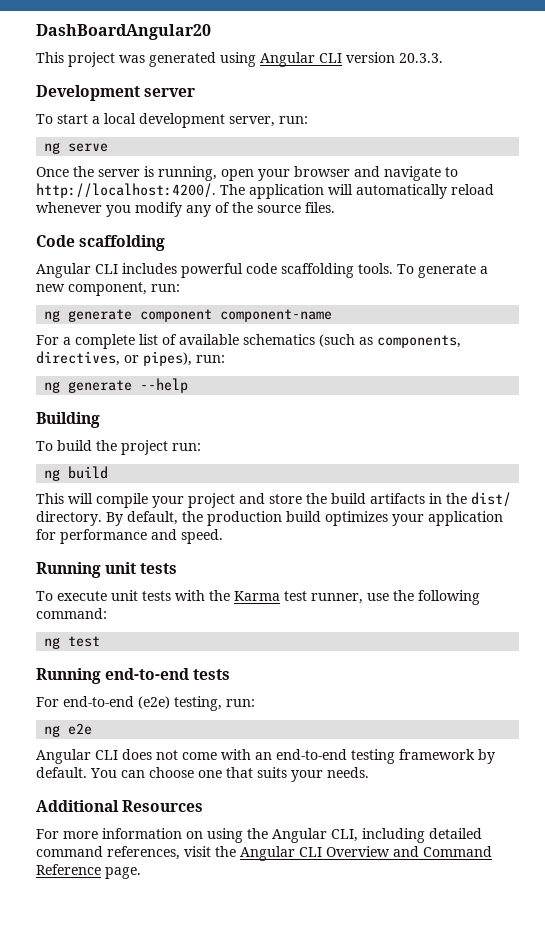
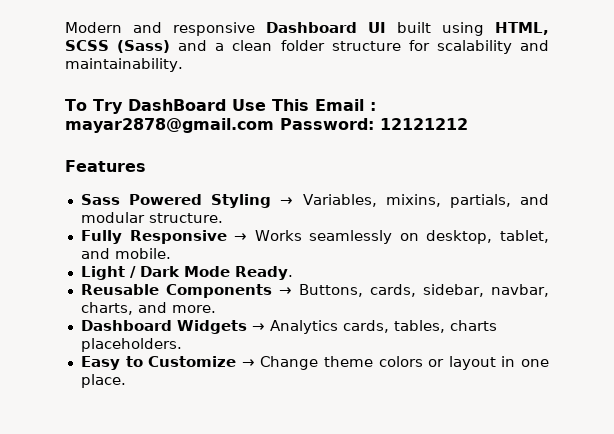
[36,24,211,40] [36,52,443,67] [36,85,196,101] [36,113,308,128] [44,142,109,154] [36,166,458,181] [36,183,494,199] [36,202,335,217] [36,235,166,251] [36,263,488,278] [36,282,180,296] [44,309,333,322] [36,334,461,349] [36,351,225,366] [44,378,189,393] [36,412,100,428] [36,440,201,455] [44,466,109,481] [36,492,511,508] [36,511,503,526] [36,529,223,544] [36,562,178,578] [36,590,480,605] [36,608,107,619] [44,636,101,649] [36,668,231,684] [36,696,255,711] [44,723,93,737] [36,749,495,764] [36,767,369,782] [36,800,204,812] [36,828,482,843] [36,846,492,861] [36,864,141,879] DashBoardAngular20 // This project was generated using Angular CLI version 20.3.3. // Development server // To start a local development server, run: // ng serve // Once the server is running, open your browser and navigate to http://localhost:4200/. The application will automatically reload whenever you modify any of the source files. // Code scaffolding // Angular CLI includes powerful code scaffolding tools. To generate a new component, run: // ng generate component component-name // For a complete list of available schematics (such as components, directives, or pipes), run: // ng generate --help // Building // To build the project run: // ng build // This will compile your project and store the build artifacts in the dist/ directory. By default, the production build optimizes your application for performance and speed. // Running unit tests // To execute unit tests with the Karma test runner, use the following command: // ng test // Running end-to-end tests // For end-to-end (e2e) testing, run: // ng e2e // Angular CLI does not come with an end-to-end testing framework by default. You can choose one that suits your needs. // Additional Resources // For more information on using the Angular CLI, including detailed command references, visit the Angular CLI Overview and Command Reference page. -> [65,22,549,36] [65,40,549,54] [65,58,183,72] [65,99,376,114] [65,118,468,133] [65,160,146,172] [80,194,549,208] [80,212,223,223] [80,230,549,244] [80,248,171,259] [80,266,293,280] [80,284,549,298] [80,302,216,315] [80,320,497,334] [80,338,182,352] [80,356,550,370] [80,374,126,388] Modern and responsive Dashboard UI built using HTML, SCSS (Sass) and a clean folder structure for scalability and maintainability. // To Try DashBoard Use This Email : mayar2878@gmail.com Password: 12121212 // Features // Sass Powered Styling → Variables, mixins, partials, and modular structure. // Fully Responsive → Works seamlessly on desktop, tablet, and mobile. // Light / Dark Mode Ready. // Reusable Components → Buttons, cards, sidebar, navbar, charts, and more. // Dashboard Widgets → Analytics cards, tables, charts placeholders. // Easy to Customize → Change theme colors or layout in one place.

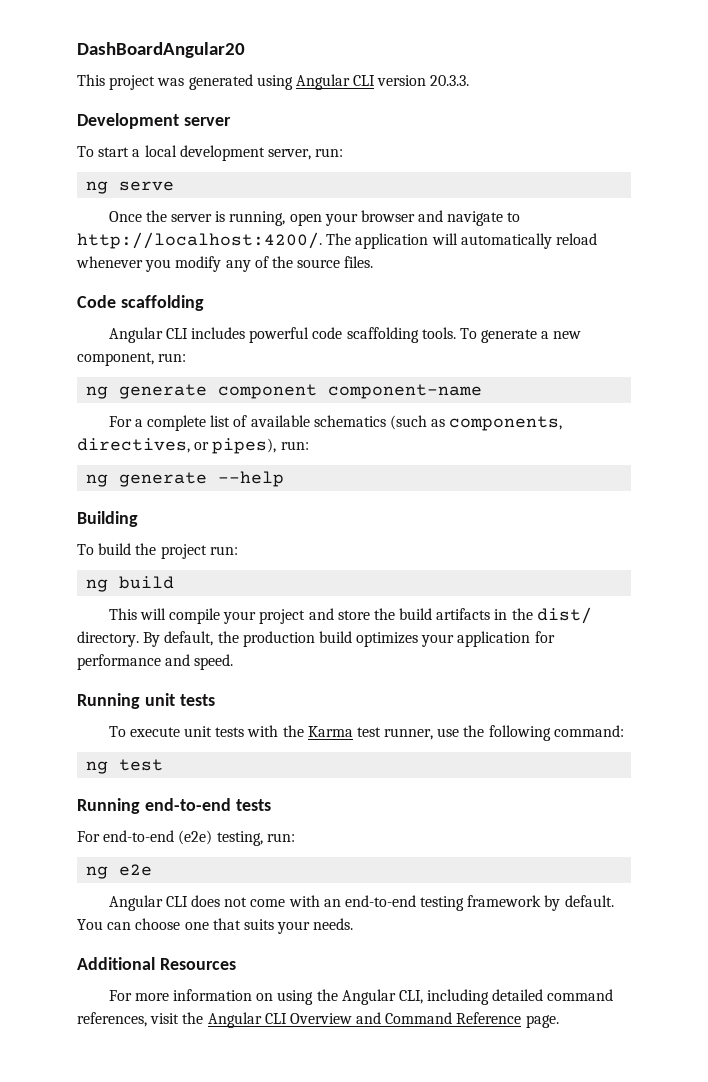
[65,22,549,36] [65,40,549,54] [65,58,183,72] [65,99,376,114] [65,118,468,133] [65,160,146,172] [80,194,549,208] [80,212,223,223] [80,230,549,244] [80,248,171,259] [80,266,293,280] [80,284,549,298] [80,302,216,315] [80,320,497,334] [80,338,182,352] [80,356,550,370] [80,374,126,388] Modern and responsive Dashboard UI built using HTML, SCSS (Sass) and a clean folder structure for scalability and maintainability. // To Try DashBoard Use This Email : mayar2878@gmail.com Password: 12121212 // Features // Sass Powered Styling → Variables, mixins, partials, and modular structure. // Fully Responsive → Works seamlessly on desktop, tablet, and mobile. // Light / Dark Mode Ready. // Reusable Components → Buttons, cards, sidebar, navbar, charts, and more. // Dashboard Widgets → Analytics cards, tables, charts placeholders. // Easy to Customize → Change theme colors or layout in one place. -> [77,42,245,58] [77,74,470,90] [77,113,231,129] [77,145,344,161] [86,181,175,194] [108,210,521,226] [77,232,597,249] [76,256,374,272] [77,295,204,311] [108,327,582,343] [77,352,187,366] [86,384,483,399] [108,415,563,431] [77,438,309,454] [86,471,285,487] [77,511,138,527] [77,543,238,559] [86,576,175,592] [108,607,592,624] [77,631,555,647] [77,654,234,670] [77,693,215,709] [108,725,624,741] [86,759,164,774] [77,798,271,814] [77,830,295,846] [86,864,153,879] [108,895,614,911] [77,918,354,934] [77,957,236,970] [108,989,614,1005] [77,1012,559,1028] DashBoardAngular20 // This project was generated using Angular CLI version 20.3.3. // Development server // To start a local development server, run: // ng serve // Once the server is running, open your browser and navigate to http://localhost:4200/. The application will automatically reload whenever you modify any of the source files. // Code scaffolding // Angular CLI includes powerful code scaffolding tools. To generate a new component, run: // ng generate component component-name // For a complete list of available schematics (such as components, directives, or pipes), run: // ng generate --help // Building // To build the project run: // ng build // This will compile your project and store the build artifacts in the dist/ directory. By default, the production build optimizes your application for performance and speed. // Running unit tests // To execute unit tests with the Karma test runner, use the following command: // ng test // Running end-to-end tests // For end-to-end (e2e) testing, run: // ng e2e // Angular CLI does not come with an end-to-end testing framework by default. You can choose one that suits your needs. // Additional Resources // For more information on using the Angular CLI, including detailed command references, visit the Angular CLI Overview and Command Reference page.

